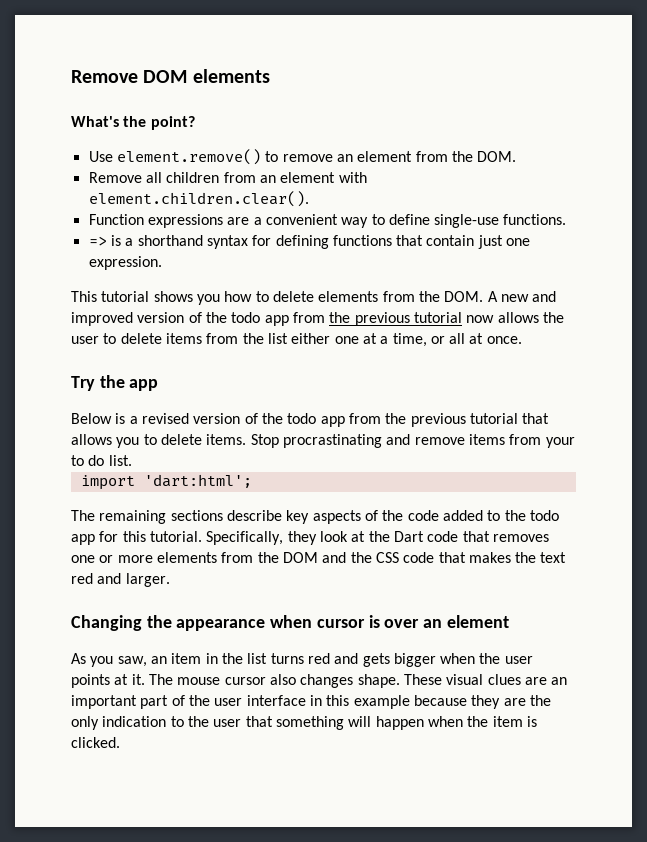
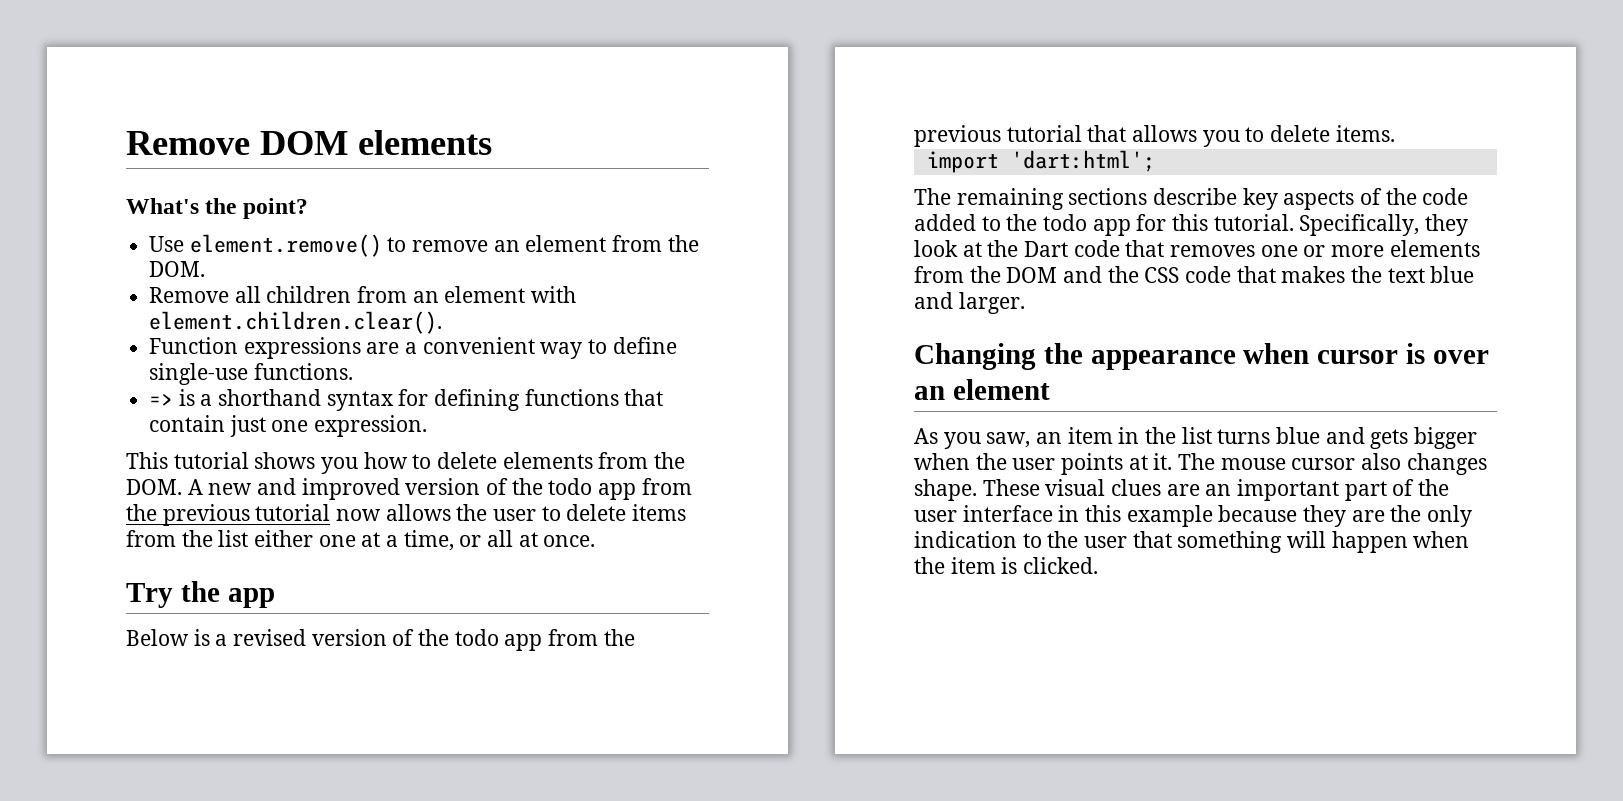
[250,434,575,448] [71,455,132,466] Stop procrastinating and remove items from your to do list. -> (1395, 133) none
[71,573,93,584] red -> [1430,266,1475,283] blue
[307,653,330,664] red -> [1276,427,1321,444] blue

